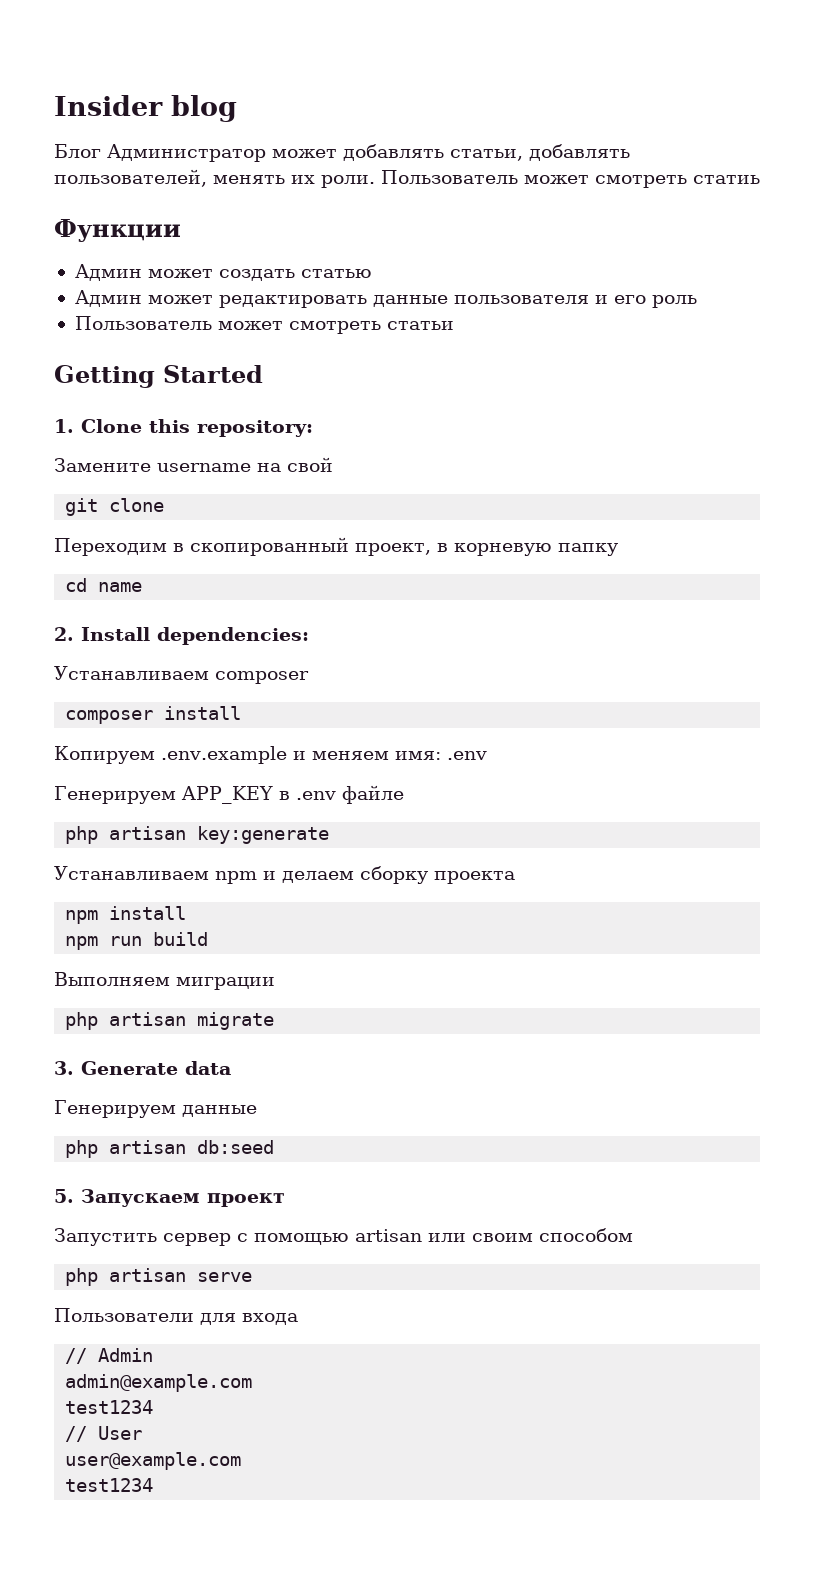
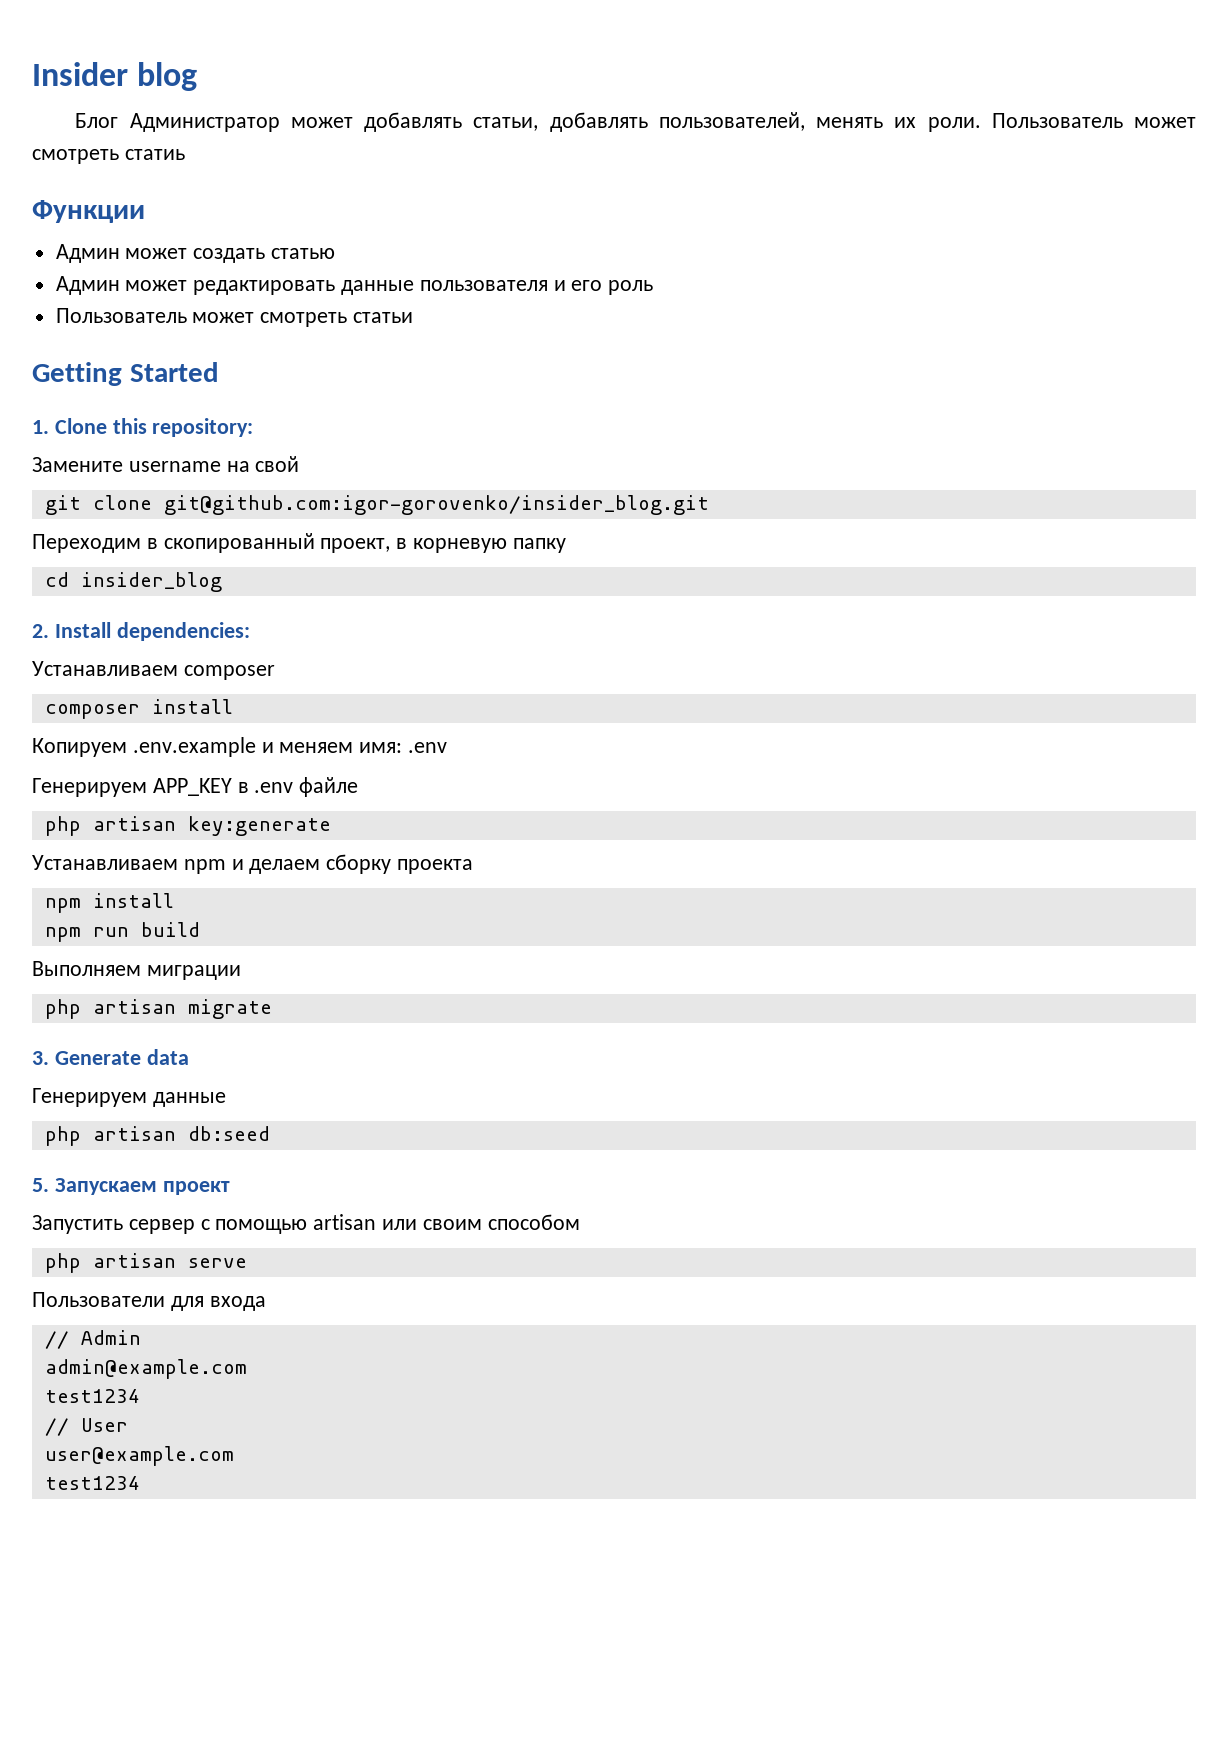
(165, 505) none -> [163,495,709,515] git@github.com:igor-gorovenko/insider_blog.git
[98,582,143,592] name -> [80,572,222,592] insider_blog

